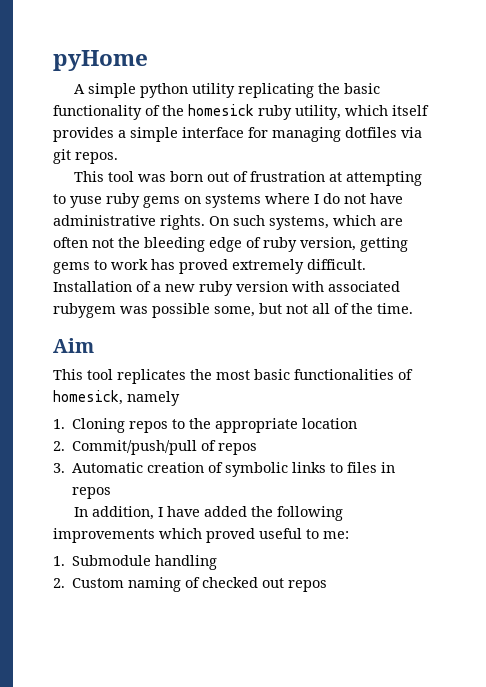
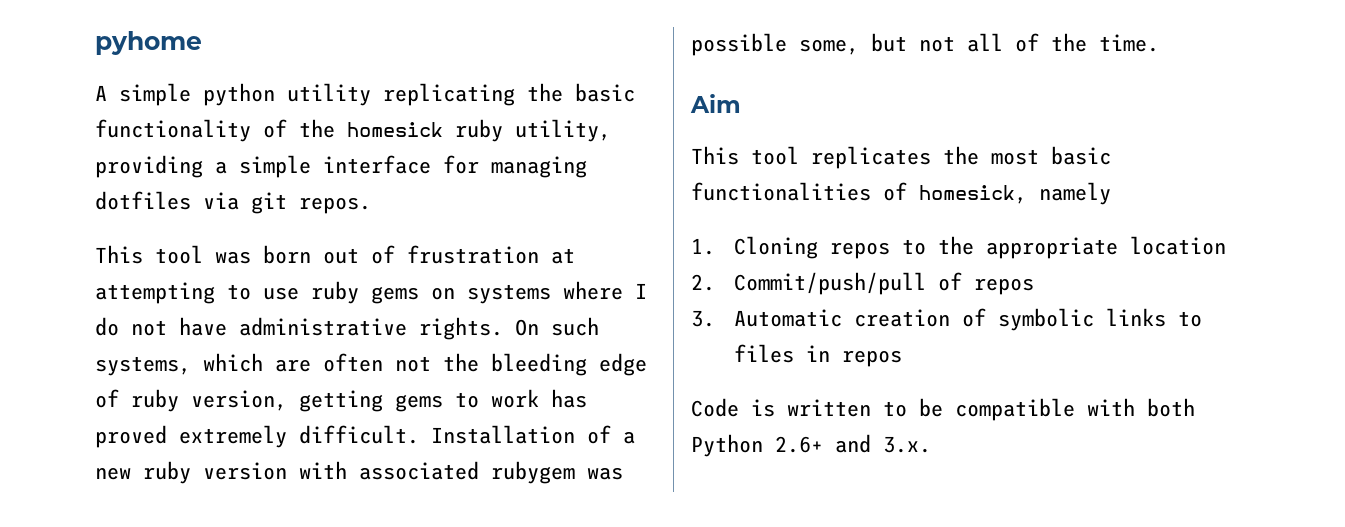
[53,50,148,71] pyHome -> [95,31,202,55] pyhome
[345,105,429,116] [53,127,114,142] which itself provides -> [95,155,203,178] providing
[70,196,102,208] yuse -> [263,287,299,300] use
[74,506,344,521] [53,528,349,543] [53,555,218,570] [53,577,328,592] In addition, I have added the following improvements which proved useful to me: // 1. Submodule handling // 2. Custom naming of checked out repos -> [691,398,1195,421] [691,434,931,457] Code is written to be compatible with both Python 2.6+ and 3.x.

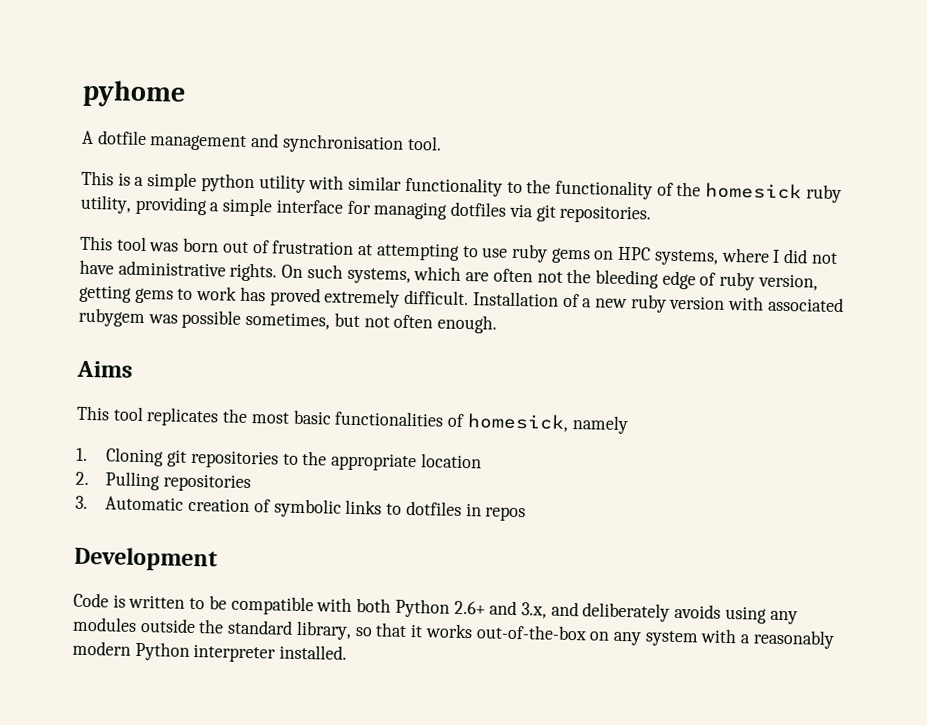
[119,83,635,106] simple python utility replicating the basic -> [97,130,442,154] [81,170,552,197] dotfile management and synchronisation tool. // This is a simple python utility with similar functionality to the
[299,197,371,214] repos. -> [559,204,652,224] repositories.
[467,284,551,304] systems -> [617,246,719,266] HPC systems,
[95,317,119,336] do -> [783,248,809,264] did
[799,39,859,55] some, -> [245,311,331,330] sometimes,
[967,33,1159,52] [690,94,741,113] all of the time. // Aim -> [393,314,498,334] [76,360,133,378] often enough. // Aims
[829,242,890,259] repos -> [167,449,279,469] git repositories
[733,272,1034,295] Commit/push/pull of repos -> [105,471,252,493] Pulling repositories
[733,344,794,363] files -> [405,500,462,516] dotfiles
(902, 358) none -> [74,546,218,572] // Development
[883,436,931,453] 3.x. -> [520,601,798,625] [72,616,835,649] [72,640,348,663] 3.x, and deliberately avoids using any modules outside the standard library, so that it works out-of-the-box on any system with a reasonably modern Python interpreter installed.

